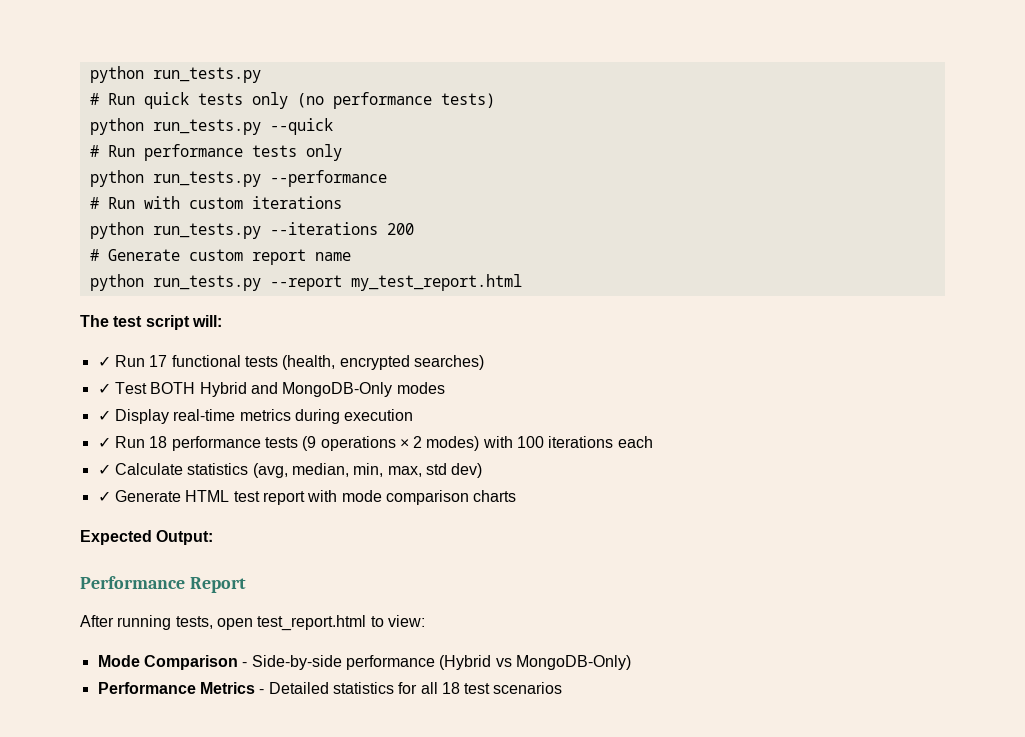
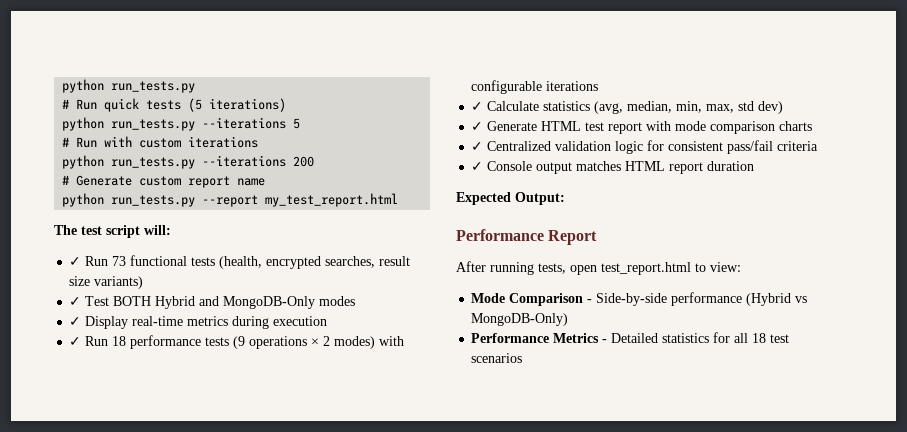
[251,92,495,109] [89,118,333,135] [89,144,342,161] [89,170,387,187] only (no performance tests) // python run_tests.py --quick // # Run performance tests only // python run_tests.py --performance -> [188,98,287,112] [62,117,301,131] (5 iterations) // python run_tests.py --iterations 5
[149,355,168,367] 17 -> [112,256,127,266] 73
[413,355,484,370] searches) -> [325,256,411,268] [69,276,144,289] searches, result size variants)
[517,436,653,448] 100 iterations each -> [471,80,599,94] configurable iterations
(517, 496) none -> [471,140,819,154] [471,161,755,174] // ✓ Centralized validation logic for consistent pass/fail criteria // ✓ Console output matches HTML report duration

